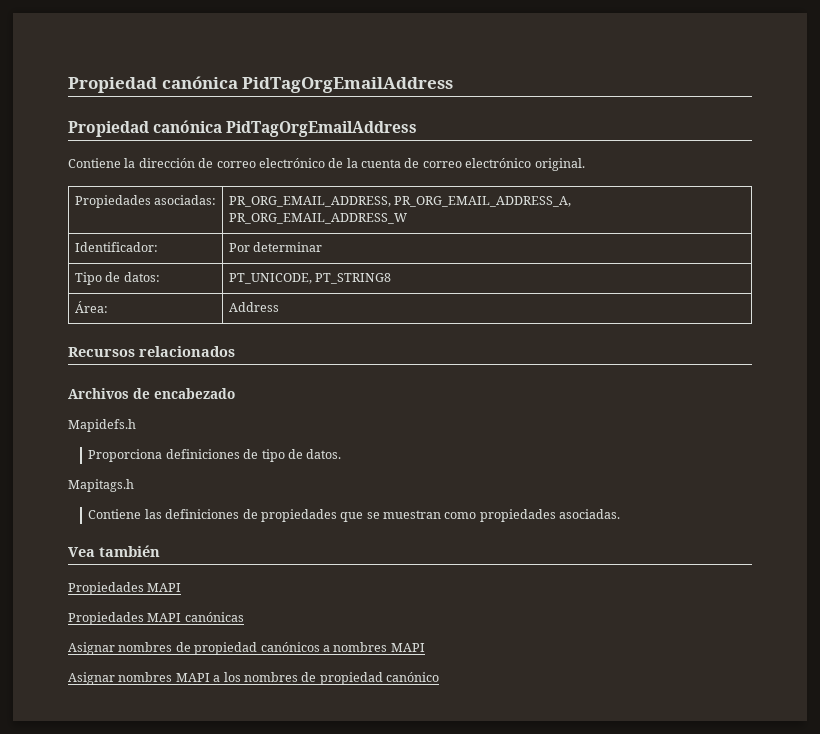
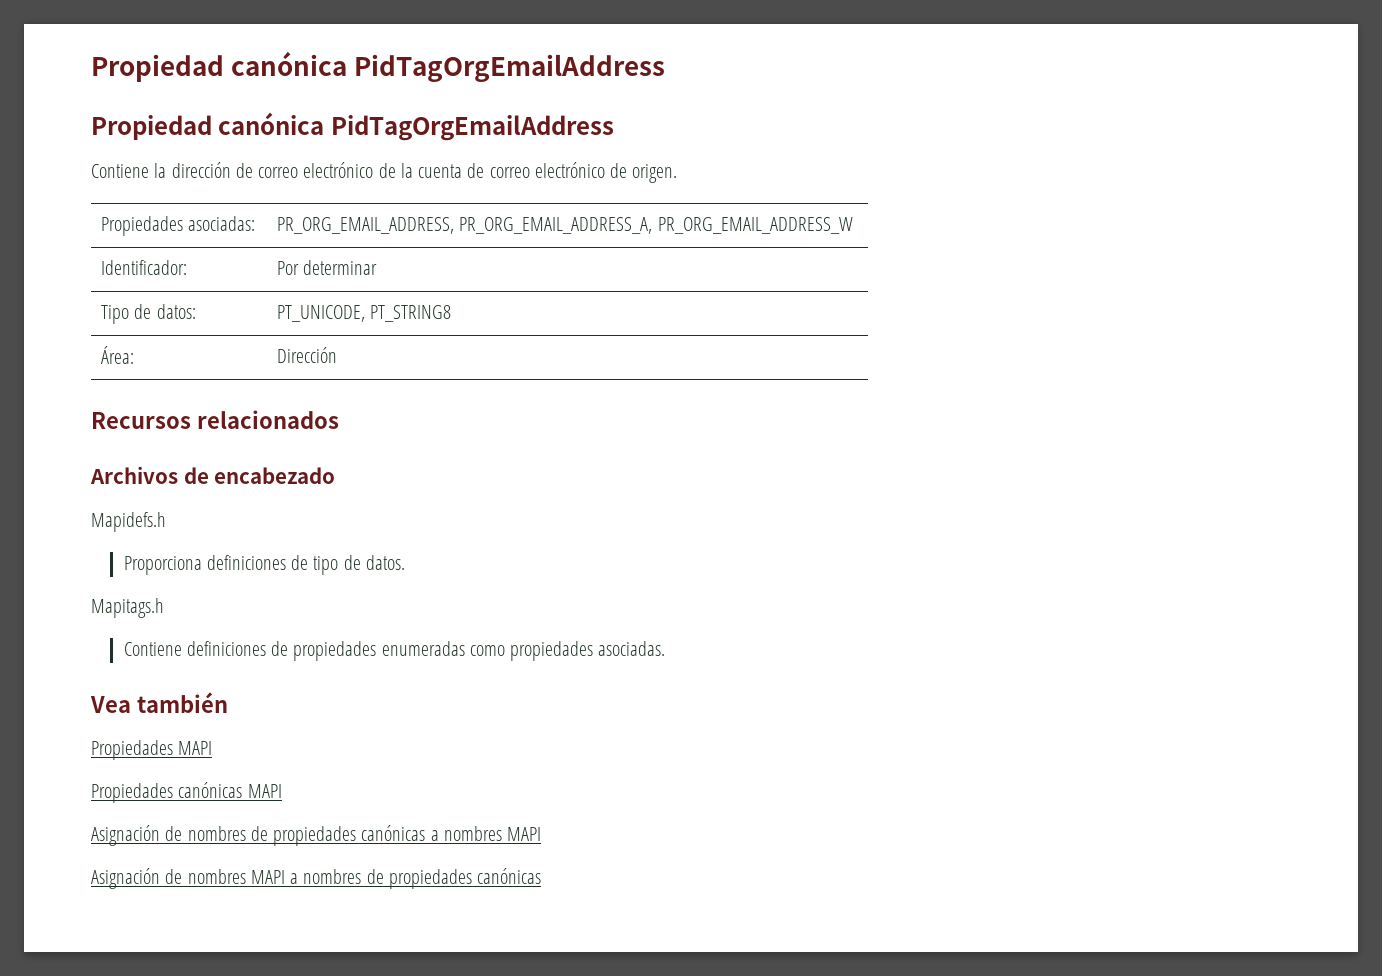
[534,158,585,171] original. -> [610,163,678,183] de origen.
[228,302,279,312] Address -> [276,347,337,363] Dirección
[144,509,162,519] las -> (182, 649) none
[340,510,442,522] que se muestran -> [381,641,465,656] enumeradas
[147,612,244,622] [68,642,320,655] MAPI canónicas // Asignar nombres de propiedad canónicos -> [178,782,282,798] [91,825,426,846] canónicas MAPI // Asignación de nombres de propiedades canónicas
[68,672,115,685] Asignar -> [91,868,183,889] Asignación de
[223,672,439,685] los nombres de propiedad canónico -> [303,868,542,889] nombres de propiedades canónicas

